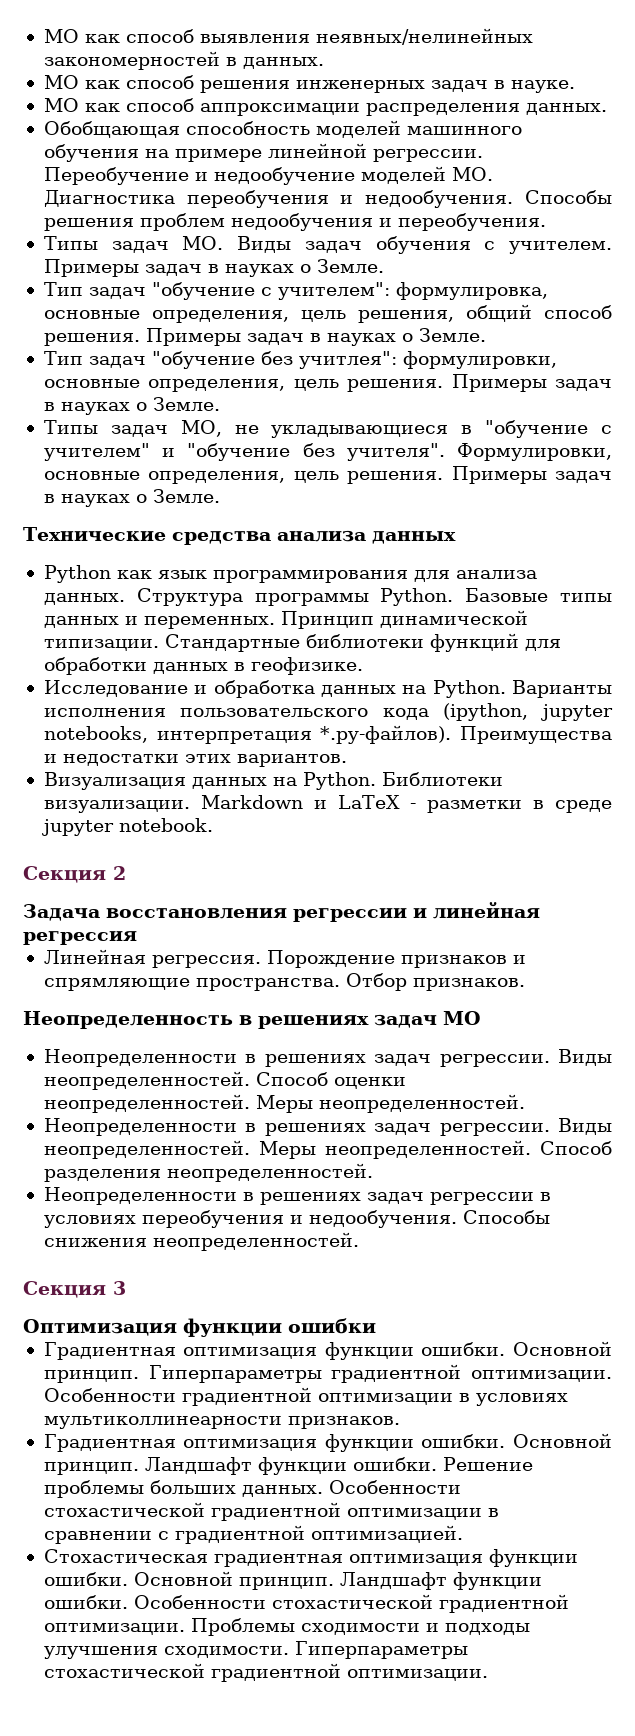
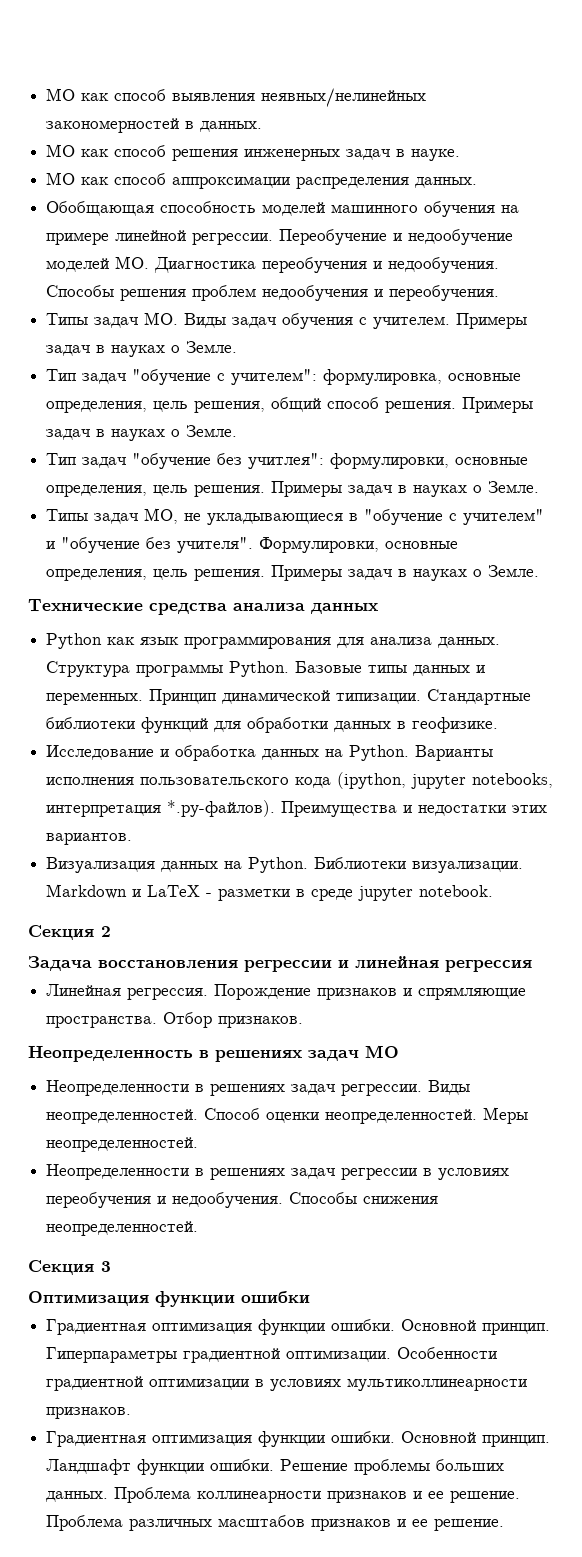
[43,1118,612,1136] [43,1140,612,1159] [43,1163,373,1182] // Неопределенности в решениях задач регрессии. Виды неопределенностей. Меры неопределенностей. Способ разделения неопределенностей. -> (199, 1144) none
[328,1480,461,1494] [43,1502,499,1521] [43,1525,463,1544] [43,1549,578,1567] [43,1571,542,1590] [43,1594,569,1613] [43,1618,530,1636] [43,1641,468,1659] [43,1663,488,1682] Особенности стохастической градиентной оптимизации в сравнении с градиентной оптимизацией. // Стохастическая градиентная оптимизация функции ошибки. Основной принцип. Ландшафт функции ошибки. Особенности стохастической градиентной оптимизации. Проблемы сходимости и подходы улучшения сходимости. Гиперпараметры стохастической градиентной оптимизации. -> [114,1487,521,1503] [46,1515,505,1531] Проблема коллинеарности признаков и ее решение. Проблема различных масштабов признаков и ее решение.

